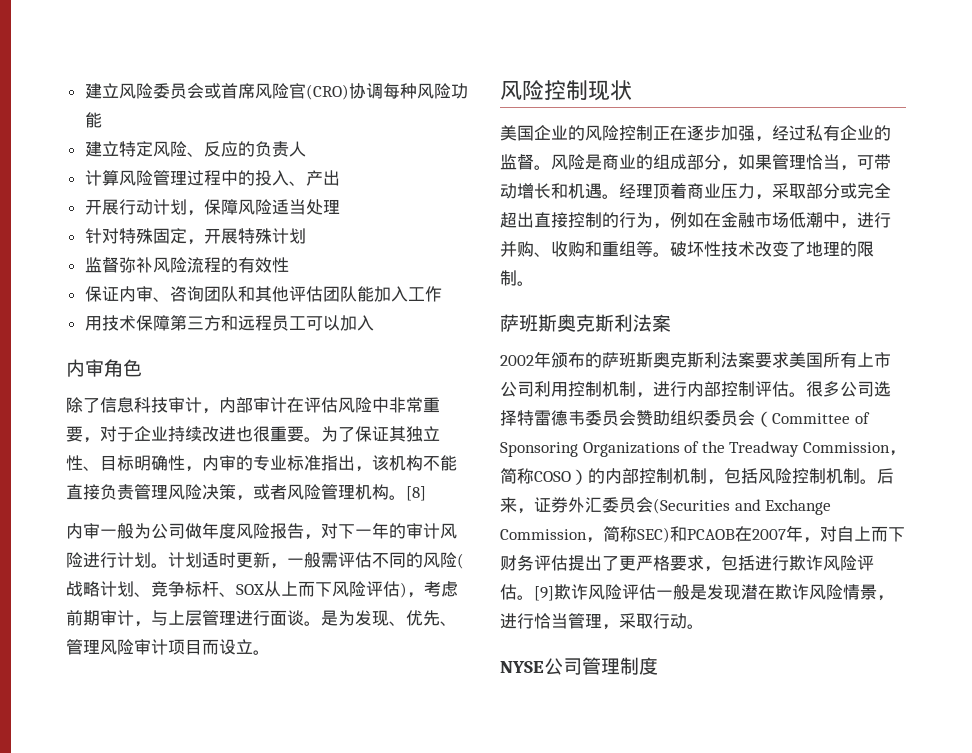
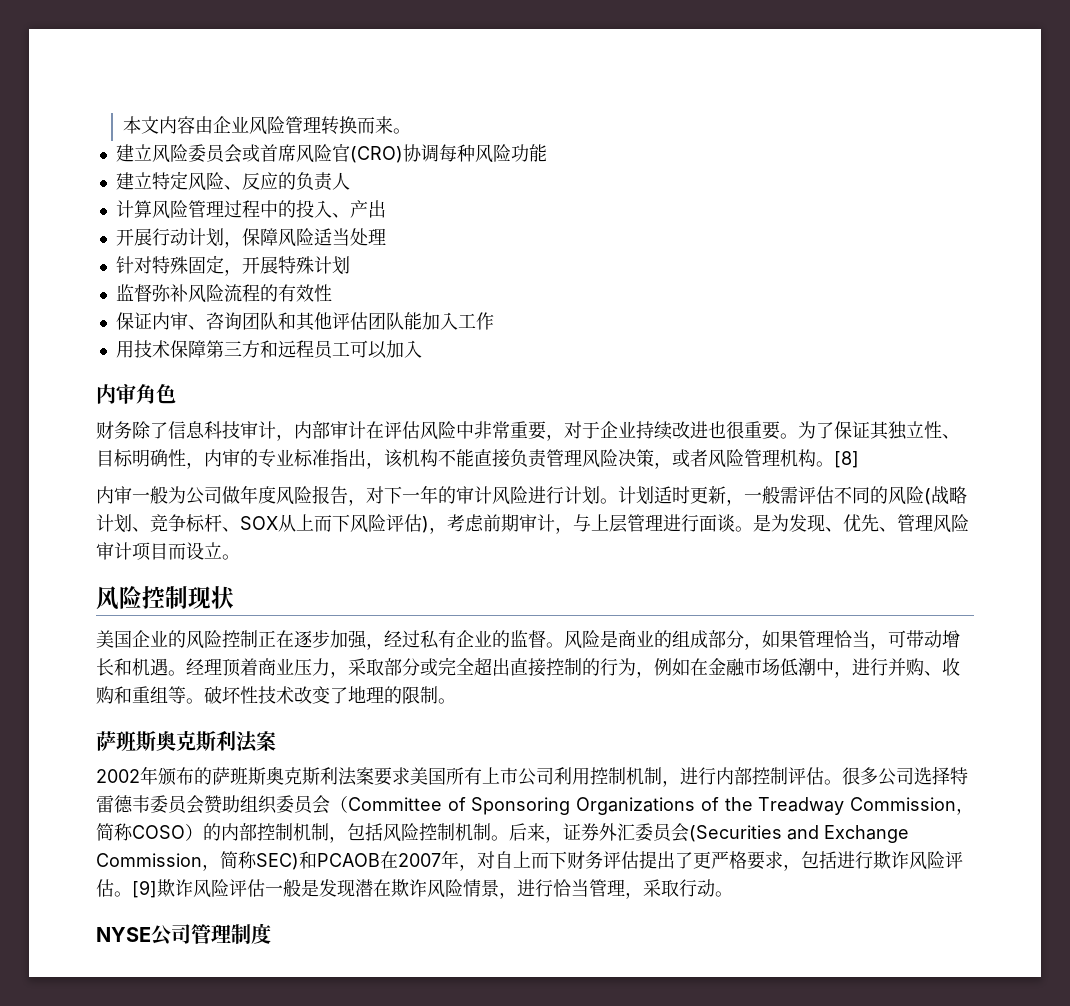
(84, 91) none -> [123,116,412,135] 本文内容由企业风险管理转换而来。 //
(142, 368) none -> [96,421,132,439] 财务

